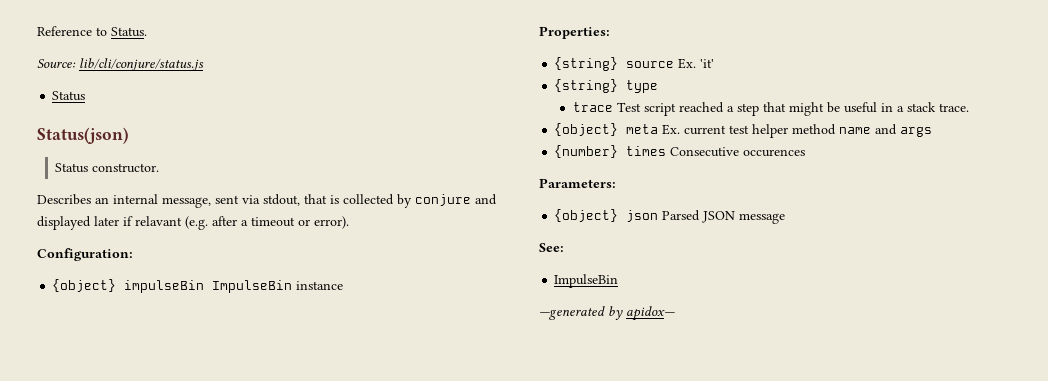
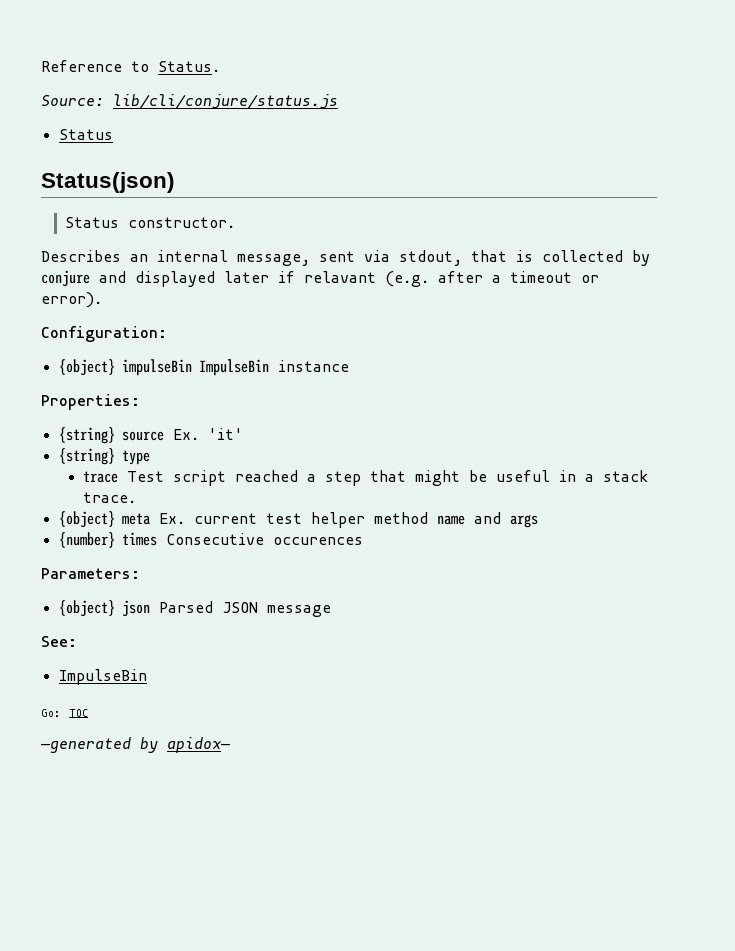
(619, 281) none -> [41,709,88,717] // Go: TOC

